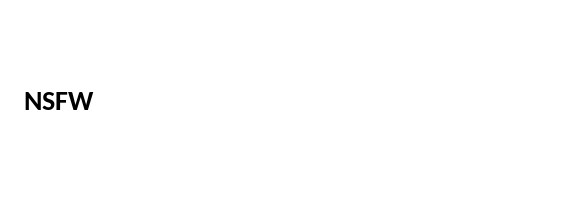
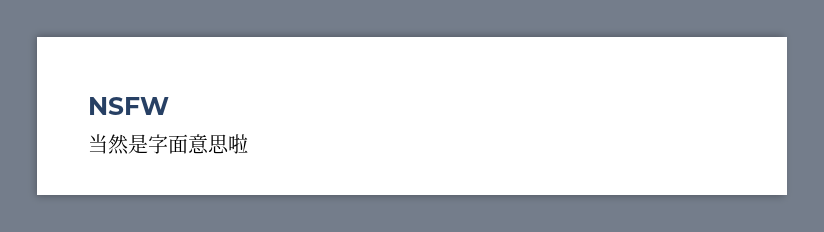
(94, 101) none -> [88,134,248,155] // 当然是字面意思啦

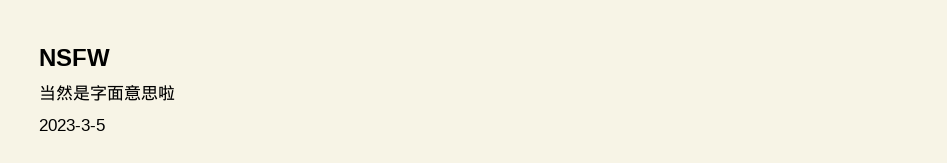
(248, 144) none -> [39,119,105,131] // 2023-3-5

